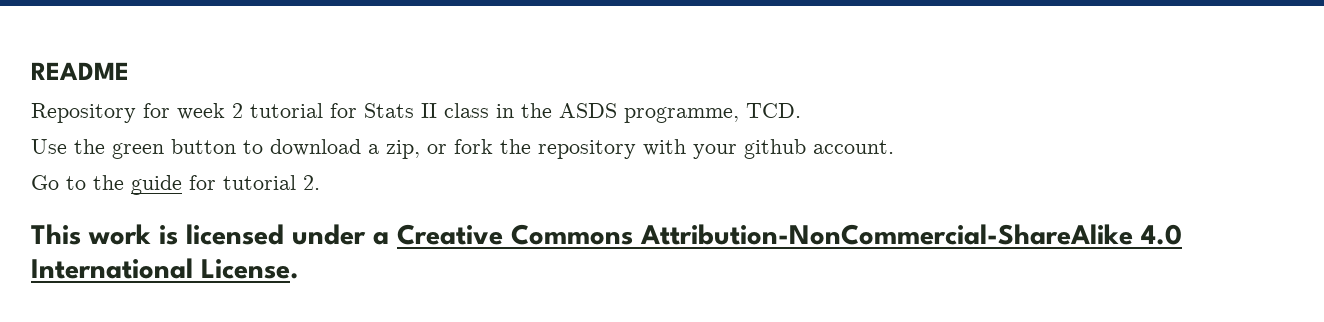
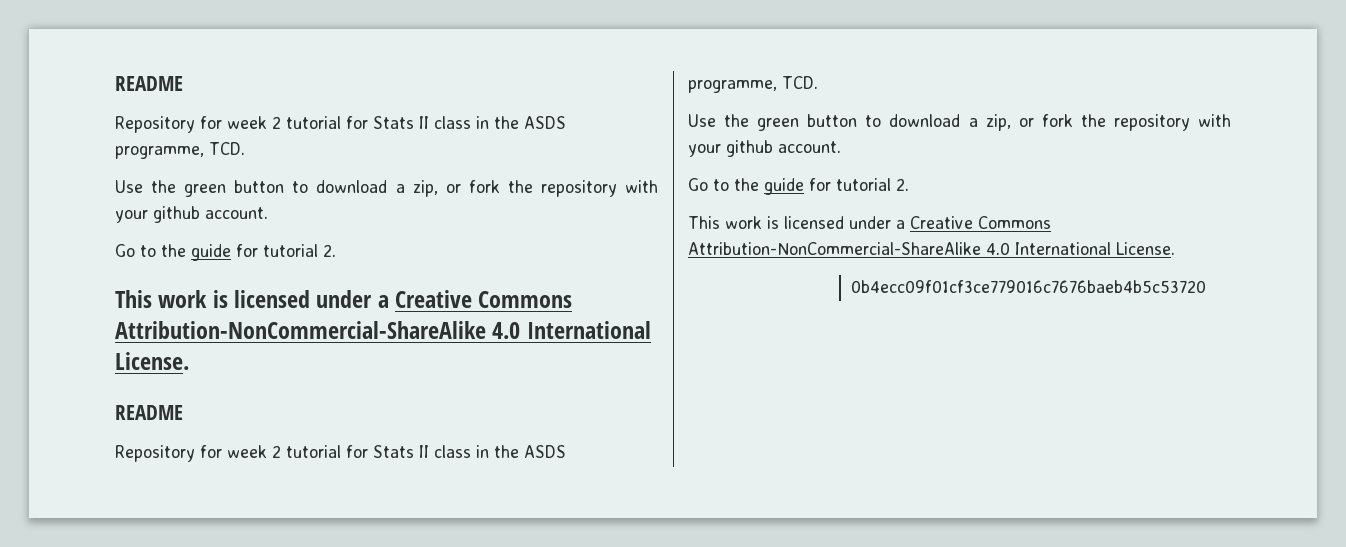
(299, 269) none -> [115,405,183,420] [115,445,566,462] [688,76,818,93] [688,114,1231,131] [688,140,841,157] [688,178,909,195] [688,216,1051,229] [688,242,1175,255] [850,280,1206,293] // README // Repository for week 2 tutorial for Stats II class in the ASDS programme, TCD. // Use the green button to download a zip, or fork the repository with your github account. // Go to the guide for tutorial 2. // This work is licensed under a Creative Commons Attribution-NonCommercial-ShareAlike 4.0 International License. // 0b4ecc09f01cf3ce779016c7676baeb4b5c53720

